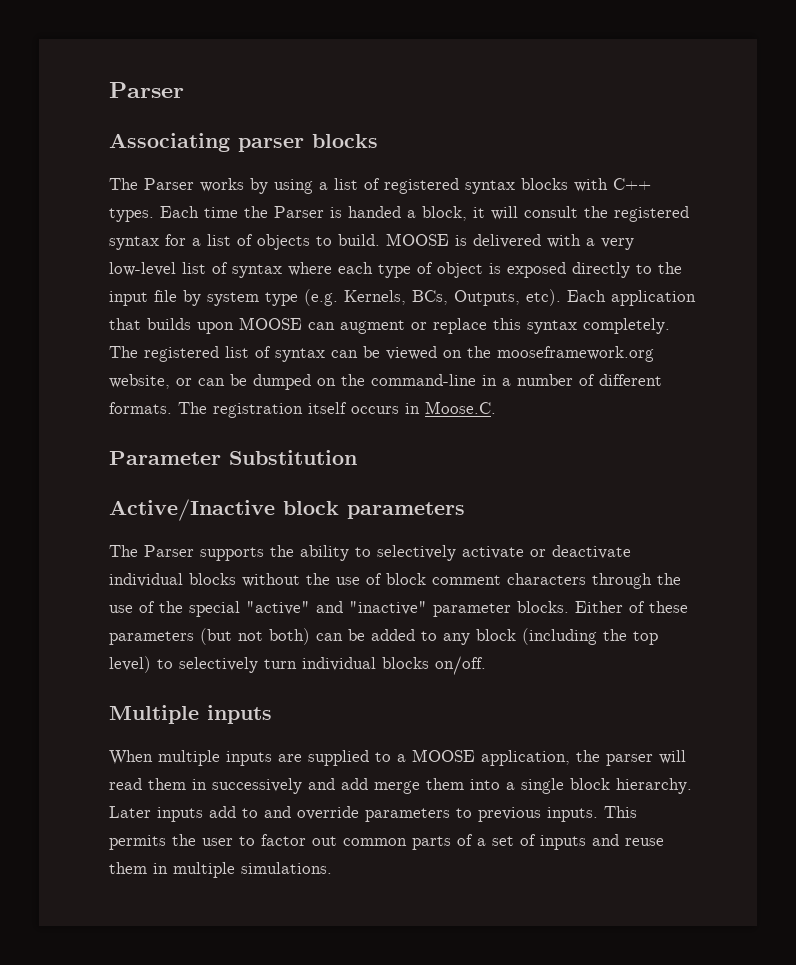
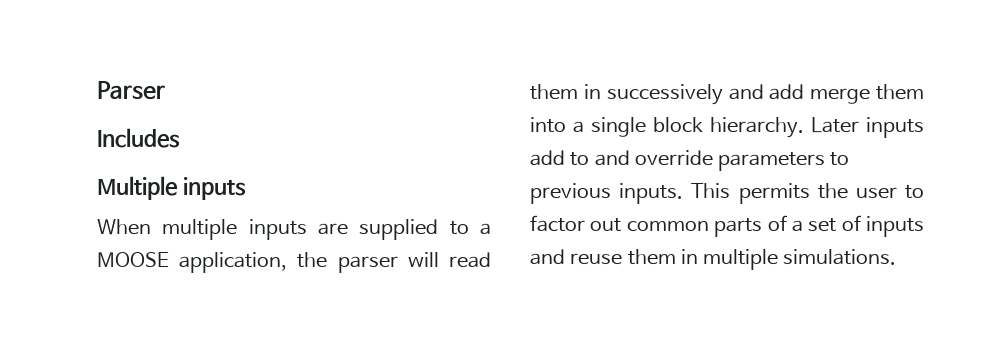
[109,133,378,152] [109,178,651,194] [109,206,689,222] [109,233,634,250] [109,262,682,278] [109,289,696,306] [109,317,670,334] [109,346,654,362] [109,374,662,390] [109,401,496,418] [109,450,357,465] [109,499,465,521] [109,545,631,561] [109,573,681,589] [109,601,688,617] [109,628,658,645] [109,656,486,675] Associating parser blocks // The Parser works by using a list of registered syntax blocks with C++ types. Each time the Parser is handed a block, it will consult the registered syntax for a list of objects to build. MOOSE is delivered with a very low-level list of syntax where each type of object is exposed directly to the input file by system type (e.g. Kernels, BCs, Outputs, etc). Each application that builds upon MOOSE can augment or replace this syntax completely. The registered list of syntax can be viewed on the mooseframework.org website, or can be dumped on the command-line in a number of different formats. The registration itself occurs in Moose.C. // Parameter Substitution // Active/Inactive block parameters // The Parser supports the ability to selectively activate or deactivate individual blocks without the use of block comment characters through the use of the special "active" and "inactive" parameter blocks. Either of these parameters (but not both) can be added to any block (including the top level) to selectively turn individual blocks on/off. -> [97,128,180,148] Includes

